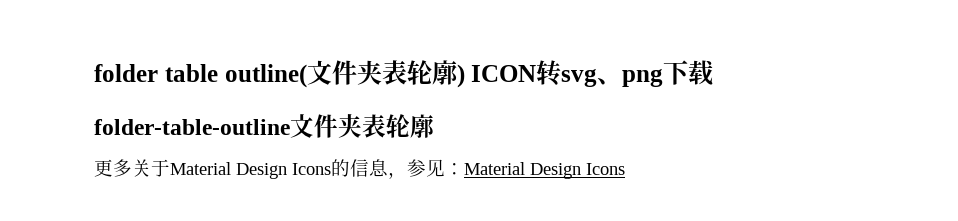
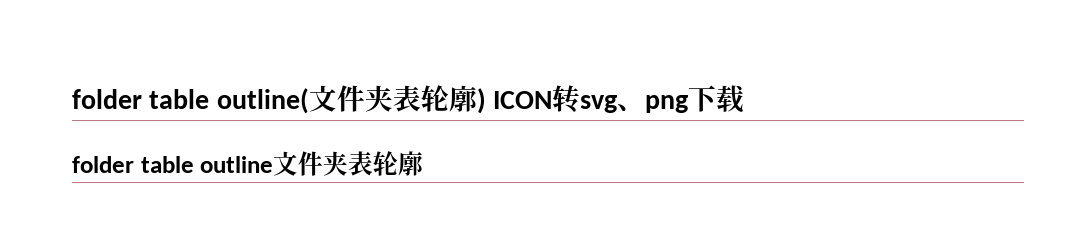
[94,114,434,138] [94,159,625,179] folder-table-outline文件夹表轮廓 // 更多关于Material Design Icons的信息，参见：Material Design Icons -> [72,151,424,176] folder table outline文件夹表轮廓

